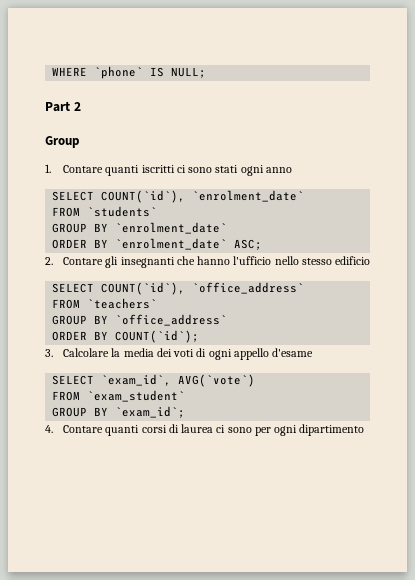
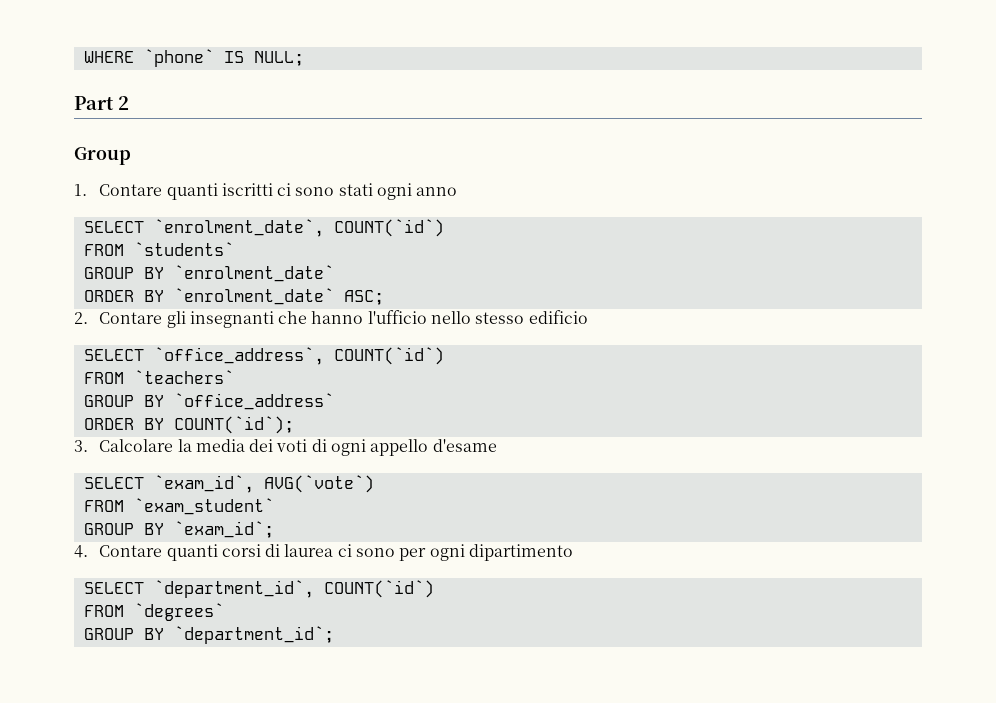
[101,190,305,203] COUNT(`id`), `enrolment_date` -> [153,219,444,237] `enrolment_date`, COUNT(`id`)
[101,282,305,295] COUNT(`id`), `office_address` -> [153,347,444,365] `office_address`, COUNT(`id`)
(365, 430) none -> [83,580,434,598] [83,603,224,621] [83,626,334,644] // SELECT `department_id`, COUNT(`id`) // FROM `degrees` // GROUP BY `department_id`;

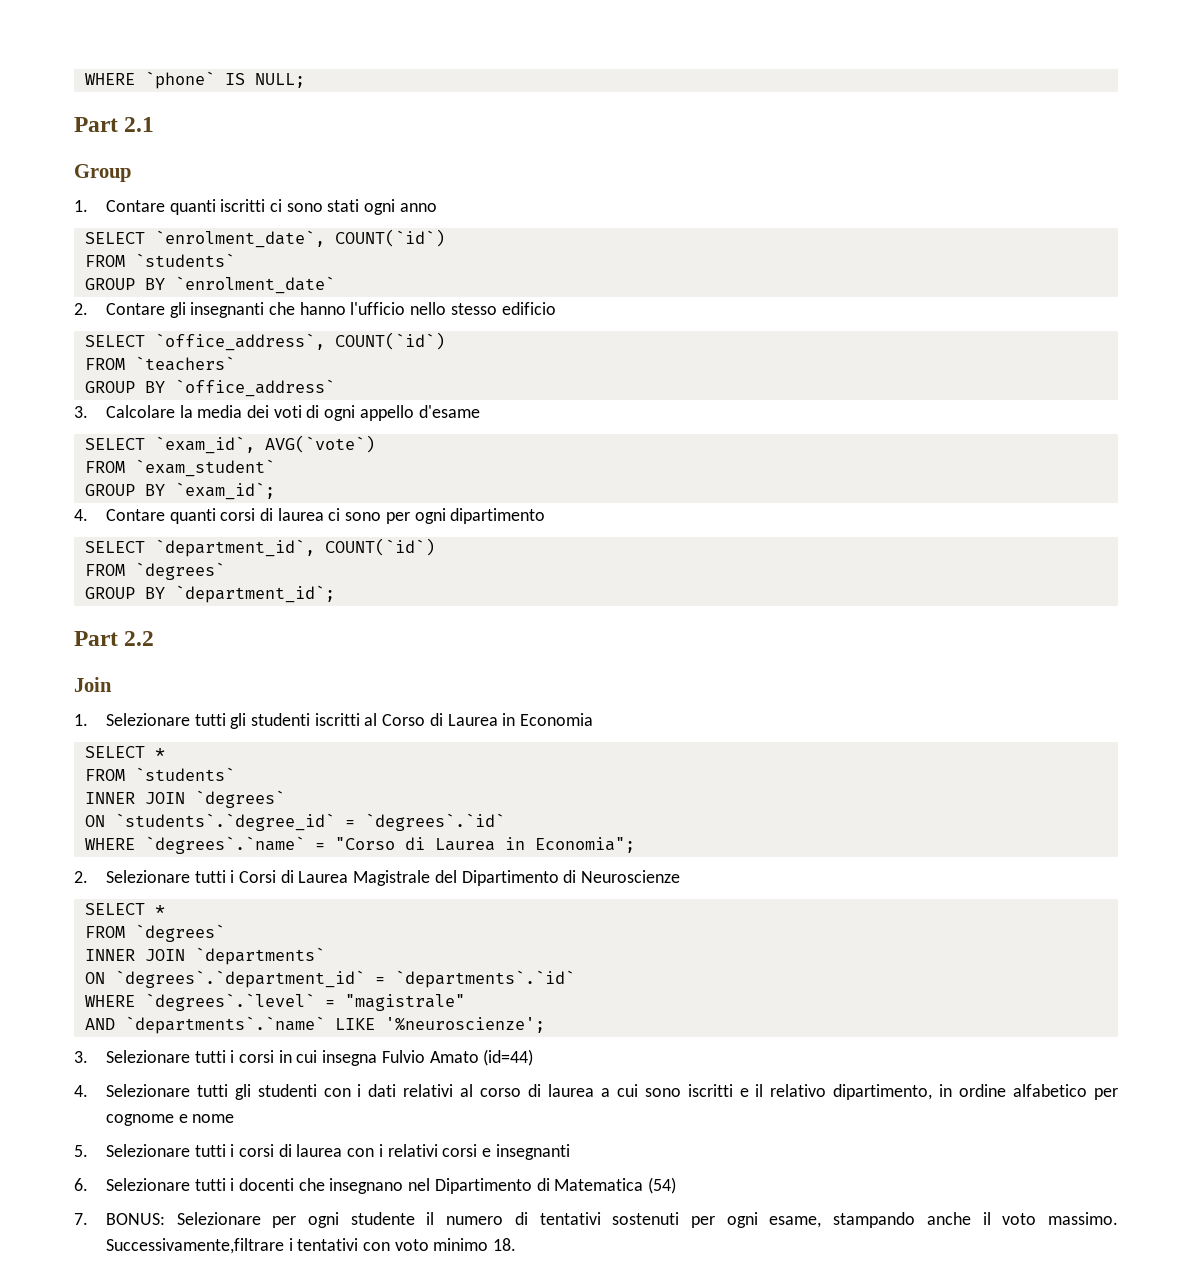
[118,96,129,110] 2 -> [124,117,155,132] 2.1
[83,288,384,305] // ORDER BY `enrolment_date` ASC; -> (335, 285) none
[83,416,294,434] // ORDER BY COUNT(`id`); -> (335, 388) none
(334, 635) none -> [74,631,155,646] [74,677,112,692] [74,713,594,729] [84,746,165,758] [84,767,235,781] [84,790,285,808] [84,813,505,831] [84,836,635,854] [74,870,681,886] [84,903,165,915] [84,924,225,942] [84,947,325,965] [84,970,575,988] [84,993,465,1011] [84,1016,545,1034] [74,1049,534,1066] [74,1084,1118,1100] [105,1114,235,1126] [74,1144,570,1160] [74,1177,677,1194] [74,1212,1119,1228] [105,1238,517,1254] // Part 2.2 // Join // 1. Selezionare tutti gli studenti iscritti al Corso di Laurea in Economia // SELECT * // FROM `students` // INNER JOIN `degrees` // ON `students`.`degree_id` = `degrees`.`id` // WHERE `degrees`.`name` = "Corso di Laurea in Economia"; // 2. Selezionare tutti i Corsi di Laurea Magistrale del Dipartimento di Neuroscienze // SELECT * // FROM `degrees` // INNER JOIN `departments` // ON `degrees`.`department_id` = `departments`.`id` // WHERE `degrees`.`level` = "magistrale" // AND `departments`.`name` LIKE '%neuroscienze'; // 3. Selezionare tutti i corsi in cui insegna Fulvio Amato (id=44) // 4. Selezionare tutti gli studenti con i dati relativi al corso di laurea a cui sono iscritti e il relativo dipartimento, in ordine alfabetico per cognome e nome // 5. Selezionare tutti i corsi di laurea con i relativi corsi e insegnanti // 6. Selezionare tutti i docenti che insegnano nel Dipartimento di Matematica (54) // 7. BONUS: Selezionare per ogni studente il numero di tentativi sostenuti per ogni esame, stampando anche il voto massimo. Successivamente,filtrare i tentativi con voto minimo 18.

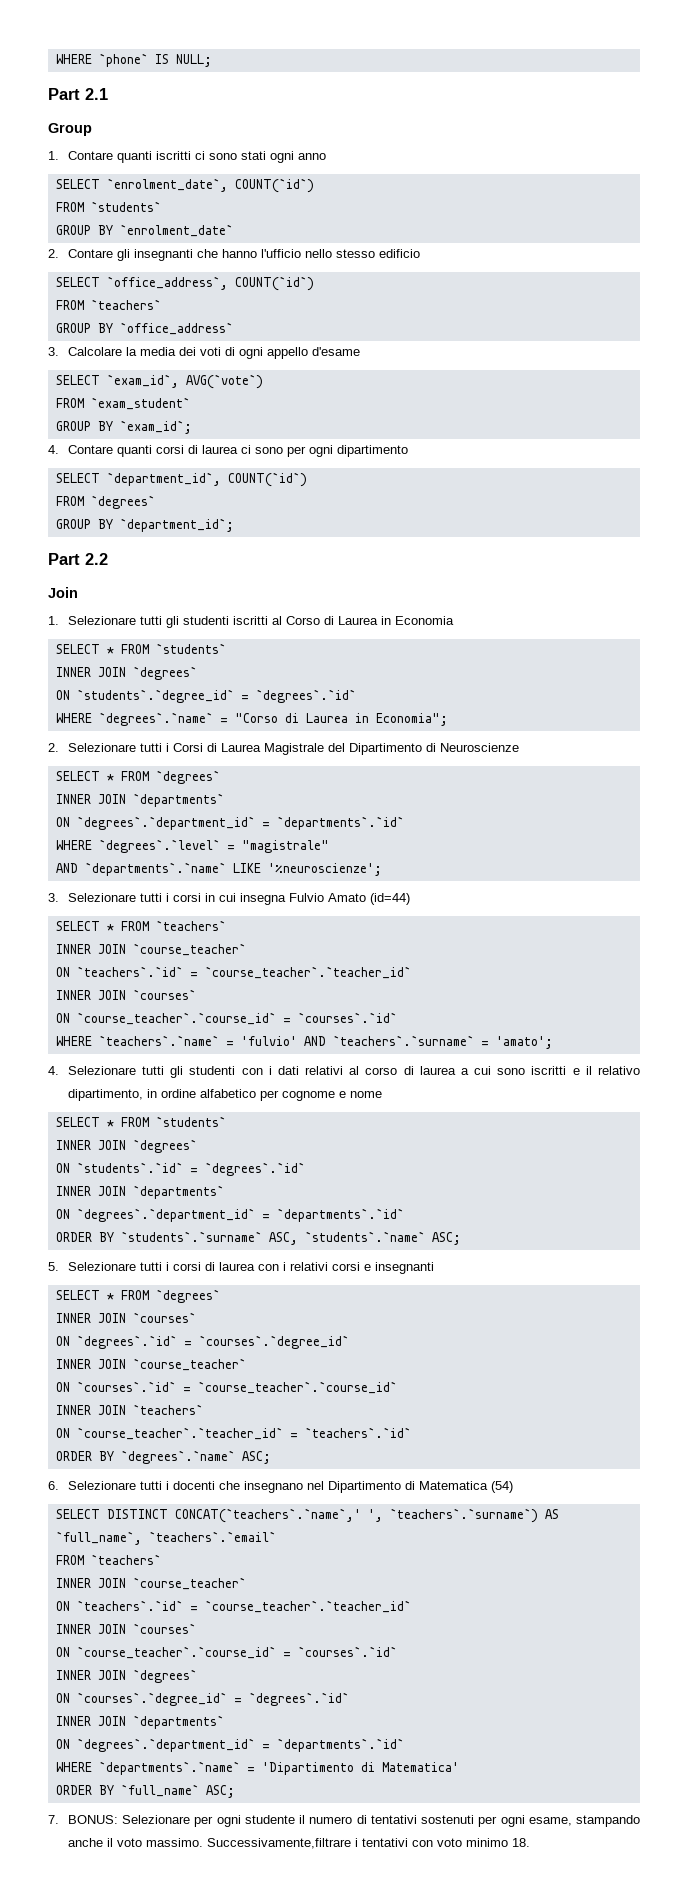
(165, 753) // -> (114, 650) none
(165, 910) // -> (114, 777) none
(534, 1057) none -> [55,920,226,931] [55,943,246,956] [55,966,411,979] [55,989,196,1000] [55,1012,397,1025] [55,1035,553,1049] // SELECT * FROM `teachers` // INNER JOIN `course_teacher` // ON `teachers`.`id` = `course_teacher`.`teacher_id` // INNER JOIN `courses` // ON `course_teacher`.`course_id` = `courses`.`id` // WHERE `teachers`.`name` = 'fulvio' AND `teachers`.`surname` = 'amato';
(235, 1118) none -> [55,1116,226,1127] [55,1139,197,1153] [55,1162,305,1176] [55,1185,224,1199] [55,1208,404,1222] [55,1231,461,1245] // SELECT * FROM `students` // INNER JOIN `degrees` // ON `students`.`id` = `degrees`.`id` // INNER JOIN `departments` // ON `degrees`.`department_id` = `departments`.`id` // ORDER BY `students`.`surname` ASC, `students`.`name` ASC;
(570, 1152) none -> [55,1289,220,1303] [55,1312,196,1323] [55,1335,349,1349] [55,1358,246,1371] [55,1381,397,1394] [55,1404,203,1415] [55,1427,411,1440] [55,1450,271,1464] // SELECT * FROM `degrees` // INNER JOIN `courses` // ON `degrees`.`id` = `courses`.`degree_id` // INNER JOIN `course_teacher` // ON `courses`.`id` = `course_teacher`.`course_id` // INNER JOIN `teachers` // ON `course_teacher`.`teacher_id` = `teachers`.`id` // ORDER BY `degrees`.`name` ASC;
(677, 1185) none -> [55,1508,559,1523] [55,1531,276,1545] [55,1554,161,1565] [55,1577,246,1590] [55,1600,411,1613] [55,1623,196,1634] [55,1646,397,1659] [55,1669,197,1683] [55,1692,349,1706] [55,1715,224,1729] [55,1738,404,1752] [55,1761,459,1775] [55,1784,235,1798] // SELECT DISTINCT CONCAT(`teachers`.`name`,' ', `teachers`.`surname`) AS `full_name`, `teachers`.`email` // FROM `teachers` // INNER JOIN `course_teacher` // ON `teachers`.`id` = `course_teacher`.`teacher_id` // INNER JOIN `courses` // ON `course_teacher`.`course_id` = `courses`.`id` // INNER JOIN `degrees` // ON `courses`.`degree_id` = `degrees`.`id` // INNER JOIN `departments` // ON `degrees`.`department_id` = `departments`.`id` // WHERE `departments`.`name` = 'Dipartimento di Matematica' // ORDER BY `full_name` ASC;

